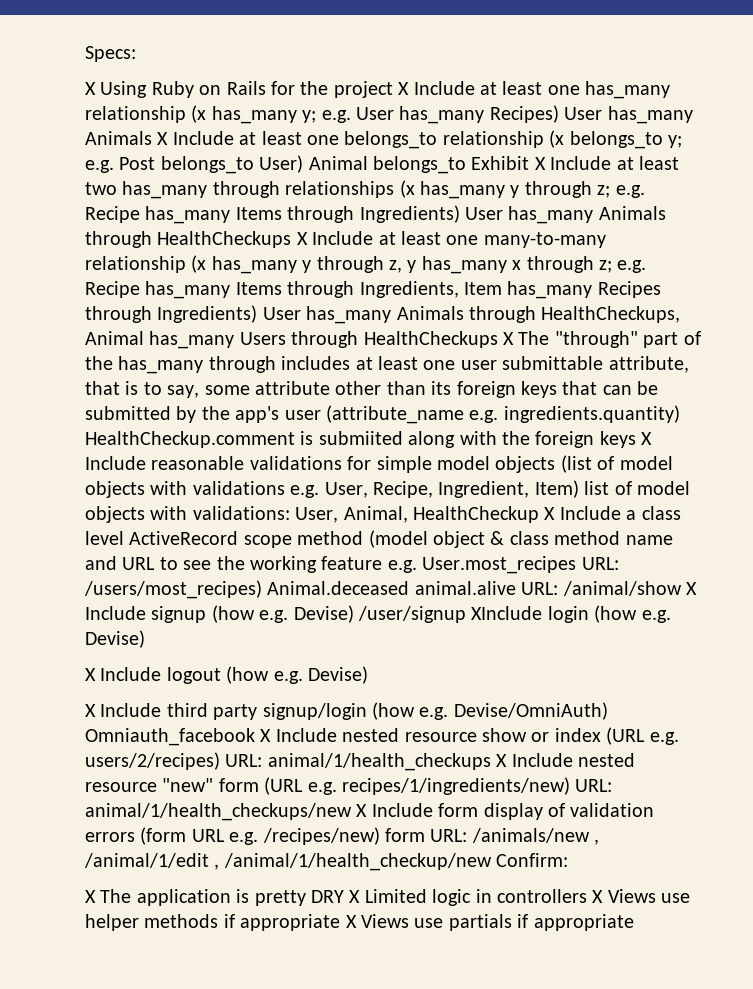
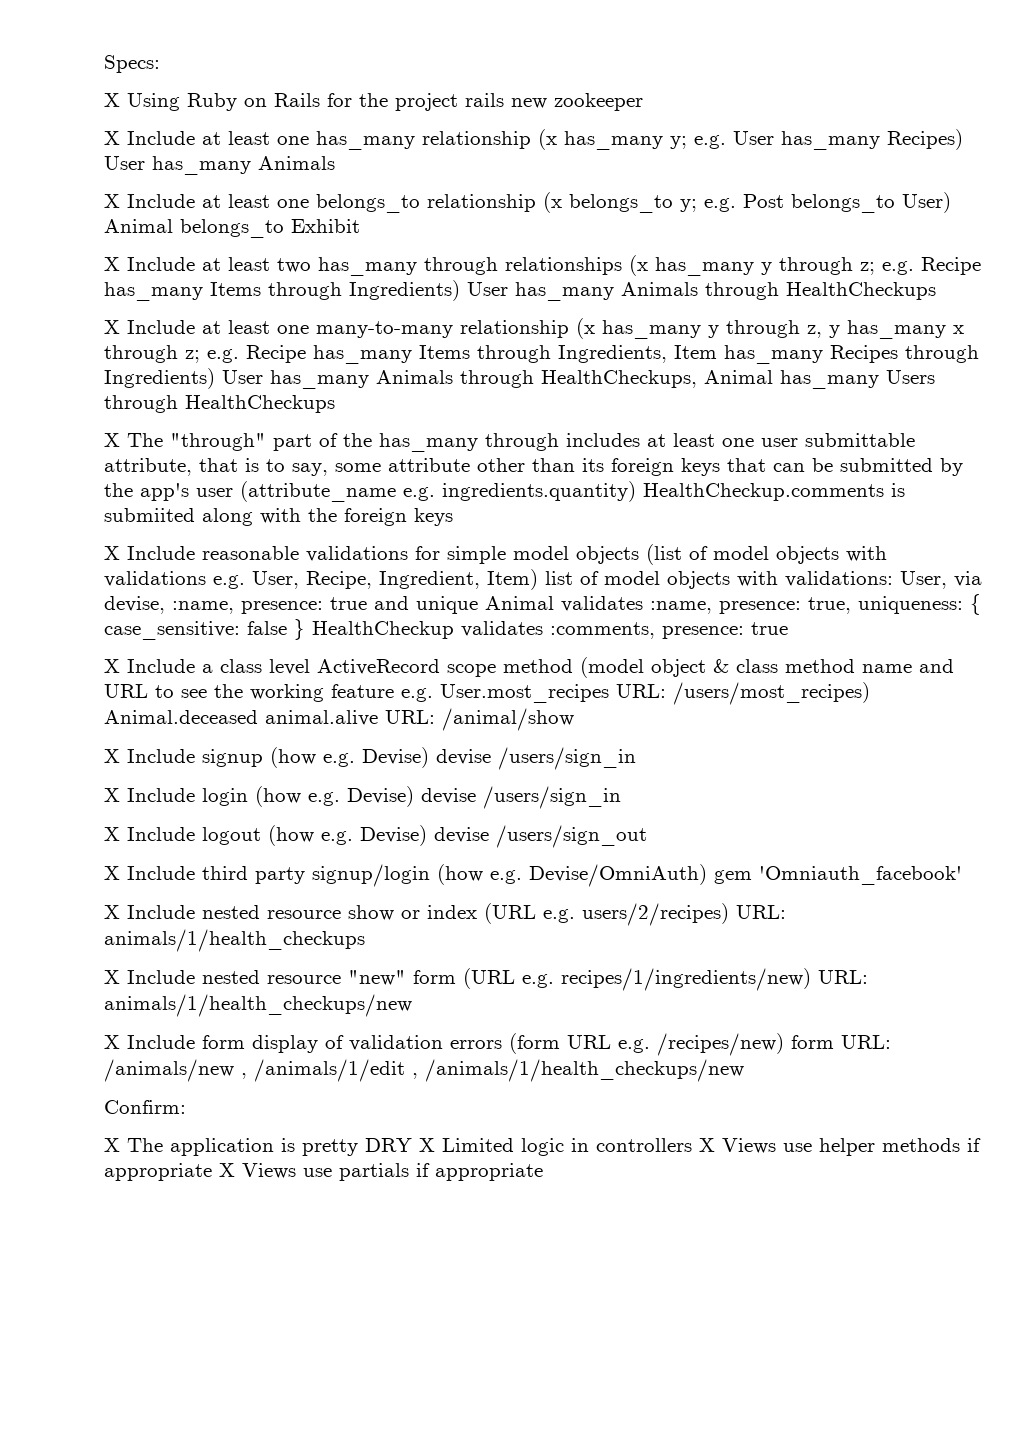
(393, 89) none -> [465,93,643,111] rails new zookeeper //
(152, 138) none -> (335, 163) //
(530, 163) none -> (360, 226) //
(292, 239) none -> (936, 291) //
(498, 339) none -> (335, 404) //
[85,431,295,448] HealthCheckup.comment -> [643,483,884,501] HealthCheckup.comments
(636, 439) none -> (453, 517) //
[343,506,539,523] Animal, HealthCheckup -> [954,571,982,587] [104,594,981,615] [104,619,788,640] via devise, :name, presence: true and unique Animal validates :name, presence: true, uniqueness: { case_sensitive: false } HealthCheckup validates :comments, presence: true //
(682, 588) none -> (574, 719) //
[358,606,543,623] /user/signup XInclude -> [436,747,636,770] [104,788,195,802] devise /users/sign_in // X Include
(145, 639) none -> [421,786,621,809] devise /users/sign_in
(368, 675) none -> [434,825,647,848] devise /users/sign_out
[85,728,255,746] Omniauth_facebook -> [714,866,962,885] gem 'Omniauth_facebook' //
[267,753,491,771] animal/1/health_checkups -> [104,929,365,952] animals/1/health_checkups //
[85,803,352,821] animal/1/health_checkups/new -> [104,994,412,1017] animals/1/health_checkups/new //
[84,853,492,871] /animal/1/edit , /animal/1/health_checkup/new -> [254,1059,744,1082] /animals/1/edit , /animals/1/health_checkups/new //

